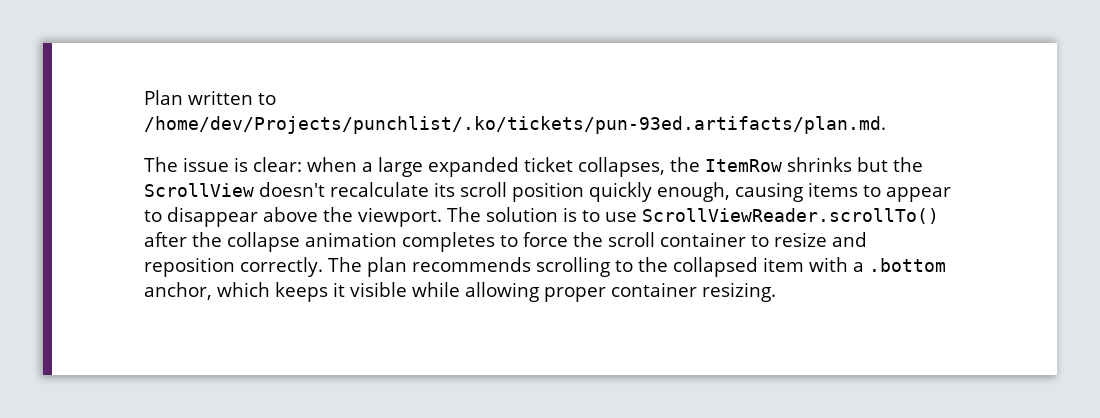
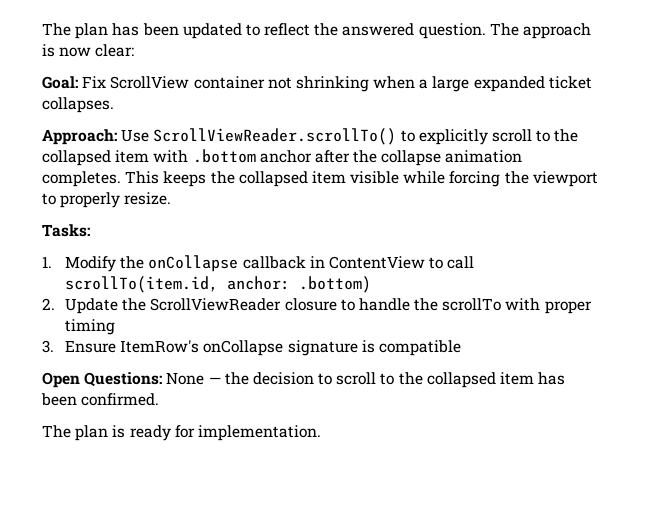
[144,90,276,105] [144,116,886,134] [144,157,302,172] Plan written to /home/dev/Projects/punchlist/.ko/tickets/pun-93ed.artifacts/plan.md. // The issue is clear: -> [42,23,592,39] [42,44,135,57] [42,76,369,92] The plan has been updated to reflect the answered question. The approach is now clear: // Goal: Fix ScrollView container not shrinking
[578,157,923,177] [144,182,951,202] [144,207,939,227] [144,232,867,252] [144,257,610,277] collapses, the ItemRow shrinks but the ScrollView doesn't recalculate its scroll position quickly enough, causing items to appear to disappear above the viewport. The solution is to use ScrollViewReader.scrollTo() after the collapse animation completes to force the scroll container to resize and reposition correctly. The plan recommends scrolling -> [42,97,114,113] [42,128,532,145] collapses. // Approach: Use ScrollViewReader.scrollTo() to explicitly scroll
[852,258,946,272] [144,282,776,302] a .bottom anchor, which keeps it visible while allowing proper container resizing. -> [192,149,523,166] [42,171,598,187] [42,192,172,208] [42,224,90,237] [42,255,475,272] [64,276,371,293] [42,298,592,314] [64,319,115,335] [42,340,461,356] [42,372,566,388] [41,393,160,406] [42,425,321,441] .bottom anchor after the collapse animation completes. This keeps the collapsed item visible while forcing the viewport to properly resize. // Tasks: // 1. Modify the onCollapse callback in ContentView to call scrollTo(item.id, anchor: .bottom) // 2. Update the ScrollViewReader closure to handle the scrollTo with proper timing // 3. Ensure ItemRow's onCollapse signature is compatible // Open Questions: None — the decision to scroll to the collapsed item has been confirmed. // The plan is ready for implementation.

